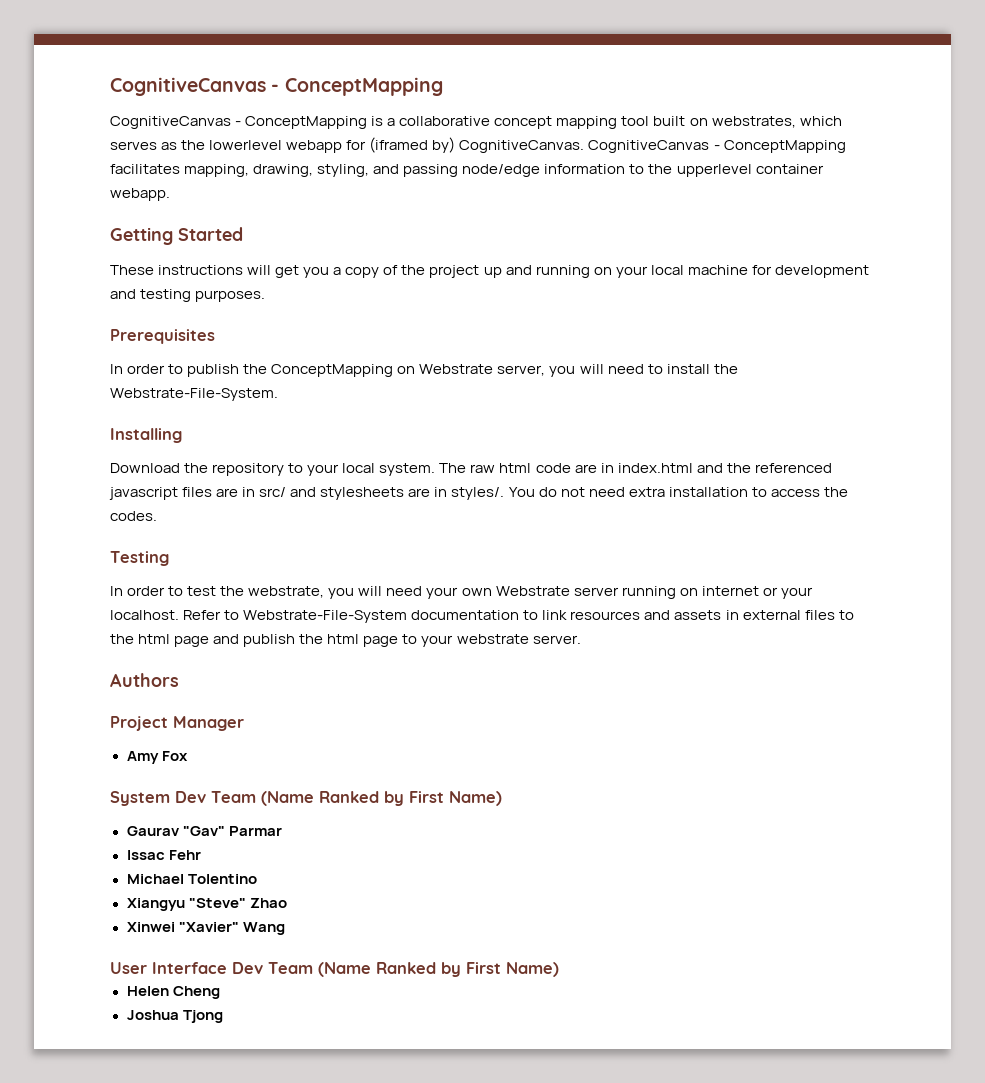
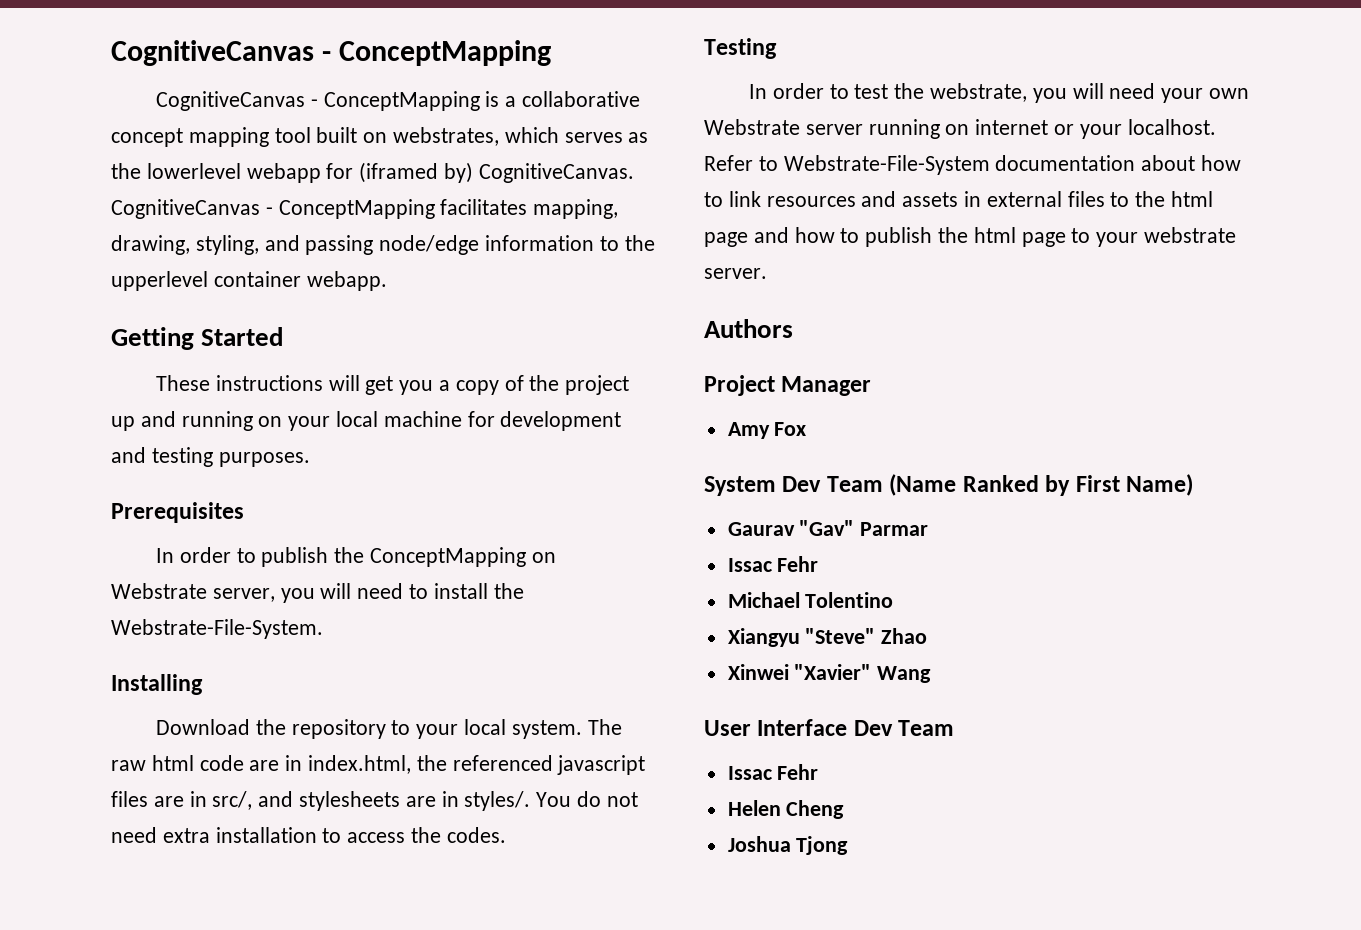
[617,463,723,473] index.html and -> [308,755,412,774] index.html,
[259,487,287,497] src/ -> [212,791,253,810] src/,
(520, 615) none -> [1141,155,1242,171] about how
(240, 639) none -> [794,227,860,243] how to
[318,962,559,977] (Name Ranked by First Name) -> [727,764,819,780] // Issac Fehr

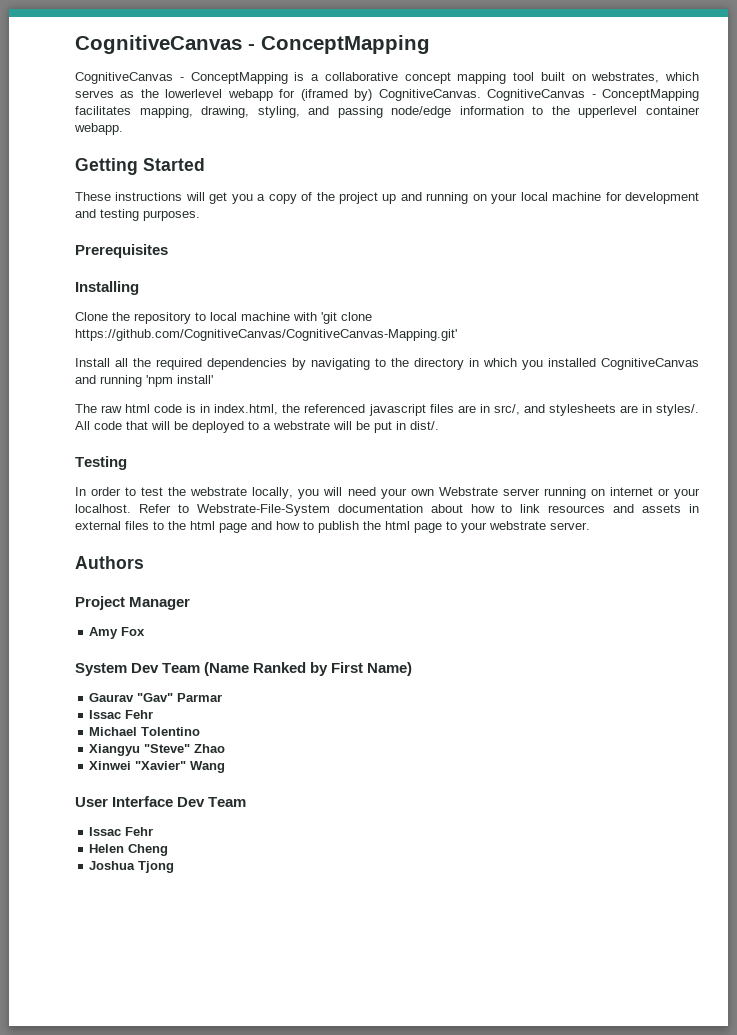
[155,547,556,567] [111,583,524,603] [111,619,323,639] // In order to publish the ConceptMapping on Webstrate server, you will need to install the Webstrate-File-System. -> (168, 251) none
[155,719,250,735] Download -> [75,312,108,321] Clone
[416,719,582,739] your local system. -> [210,312,372,324] [75,329,457,341] [75,358,699,370] [75,375,213,387] local machine with 'git clone https://github.com/CognitiveCanvas/CognitiveCanvas-Mapping.git' // Install all the required dependencies by navigating to the directory in which you installed CognitiveCanvas and running 'npm install' //
[249,760,280,771] are -> [186,404,197,413] is
[536,791,638,807] [111,827,506,843] You do not need extra installation to access the codes. -> [75,421,439,433] All code that will be deployed to a webstrate will be put in dist/.
[930,83,1028,102] webstrate, -> [190,487,294,499] webstrate locally,

